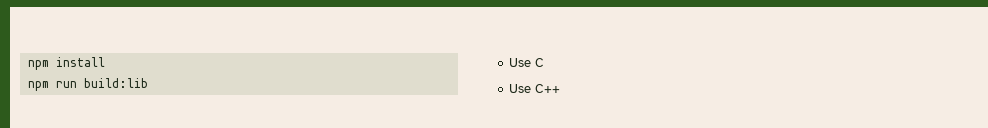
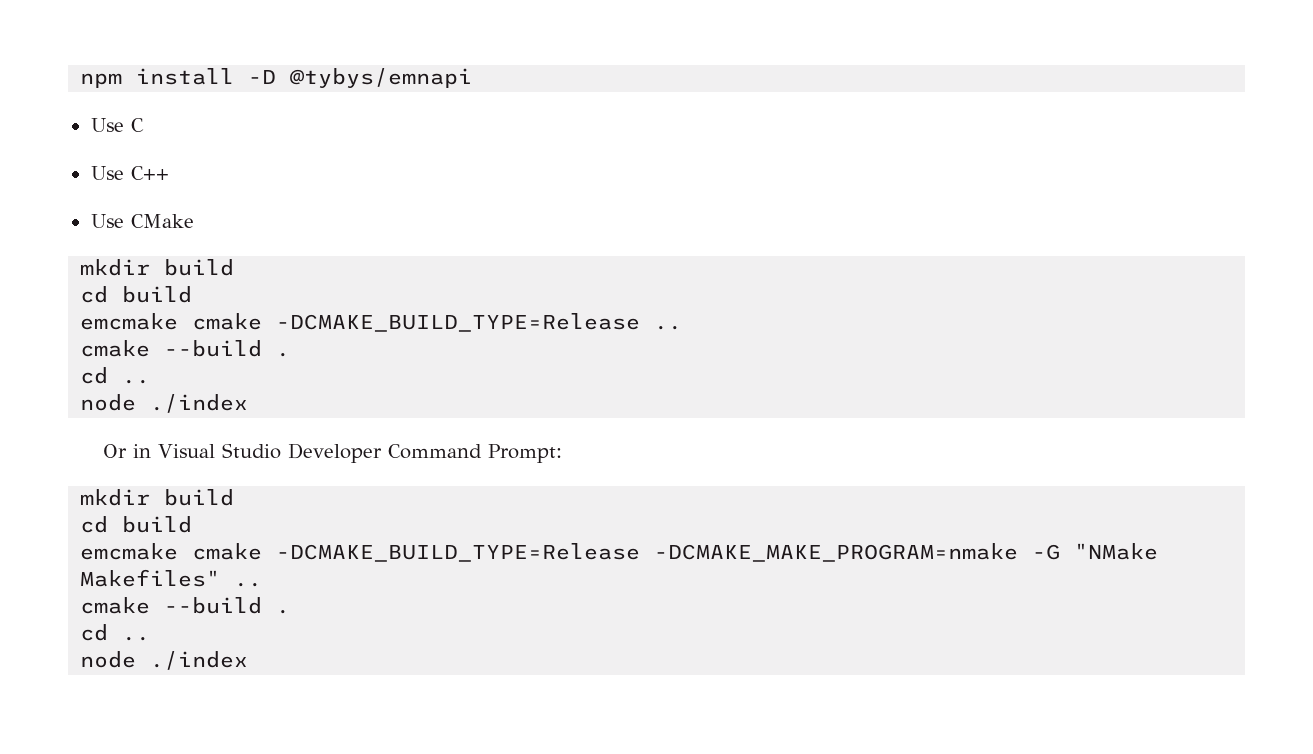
[27,78,148,91] // npm run build:lib -> [248,68,473,88] -D @tybys/emnapi
(561, 88) none -> [90,214,194,228] [80,259,235,276] [80,286,193,303] [80,313,683,332] [80,340,291,357] [80,367,151,384] [80,394,249,413] [103,443,563,463] [80,489,235,506] [80,516,193,533] [80,543,1159,562] [80,569,263,587] [80,597,291,614] [80,624,151,641] [80,651,249,670] // Use CMake // mkdir build // cd build // emcmake cmake -DCMAKE_BUILD_TYPE=Release .. // cmake --build . // cd .. // node ./index // Or in Visual Studio Developer Command Prompt: // mkdir build // cd build // emcmake cmake -DCMAKE_BUILD_TYPE=Release -DCMAKE_MAKE_PROGRAM=nmake -G "NMake Makefiles" .. // cmake --build . // cd .. // node ./index

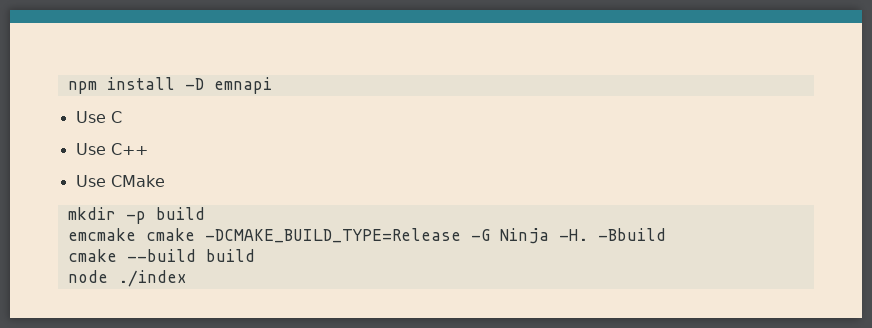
[290,68,473,88] @tybys/emnapi -> [213,77,272,94] emnapi
[164,259,235,276] [80,286,193,303] [80,313,683,332] [80,340,291,357] [80,367,151,384] [80,394,249,413] [103,443,563,463] [80,489,235,506] [80,516,193,533] [80,543,1159,562] [80,569,263,587] [80,597,291,614] [80,624,151,641] [80,651,249,670] build // cd build // emcmake cmake -DCMAKE_BUILD_TYPE=Release .. // cmake --build . // cd .. // node ./index // Or in Visual Studio Developer Command Prompt: // mkdir build // cd build // emcmake cmake -DCMAKE_BUILD_TYPE=Release -DCMAKE_MAKE_PROGRAM=nmake -G "NMake Makefiles" .. // cmake --build . // cd .. // node ./index -> [125,207,205,224] [67,228,666,244] [67,249,255,262] [67,270,187,287] -p build // emcmake cmake -DCMAKE_BUILD_TYPE=Release -G Ninja -H. -Bbuild // cmake --build build // node ./index

